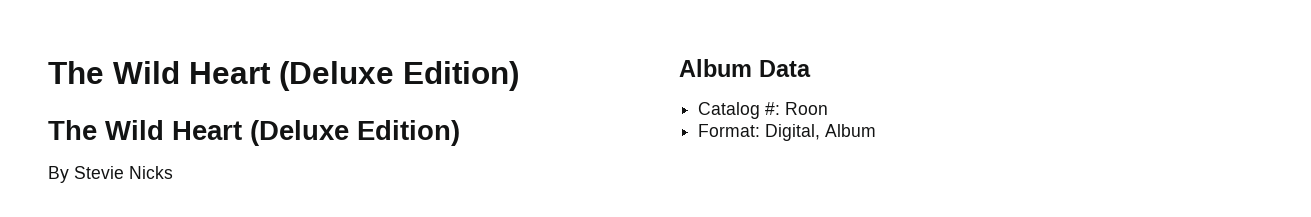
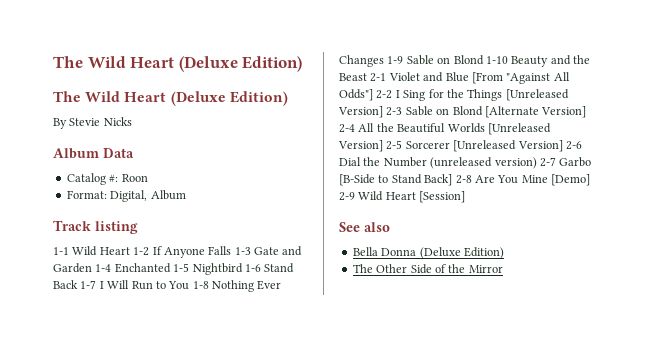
(877, 130) none -> [53,220,138,234] [53,246,303,258] [53,263,295,275] [53,280,282,292] [339,55,590,67] [339,72,570,84] [339,89,569,101] [338,106,587,118] [339,123,551,135] [338,140,582,152] [339,157,592,169] [339,174,590,186] [339,191,466,203] [339,222,390,232] [352,247,504,259] [352,264,503,274] // Track listing // 1-1 Wild Heart 1-2 If Anyone Falls 1-3 Gate and Garden 1-4 Enchanted 1-5 Nightbird 1-6 Stand Back 1-7 I Will Run to You 1-8 Nothing Ever Changes 1-9 Sable on Blond 1-10 Beauty and the Beast 2-1 Violet and Blue [From "Against All Odds"] 2-2 I Sing for the Things [Unreleased Version] 2-3 Sable on Blond [Alternate Version] 2-4 All the Beautiful Worlds [Unreleased Version] 2-5 Sorcerer [Unreleased Version] 2-6 Dial the Number (unreleased version) 2-7 Garbo [B-Side to Stand Back] 2-8 Are You Mine [Demo] 2-9 Wild Heart [Session] // See also // Bella Donna (Deluxe Edition) // The Other Side of the Mirror

